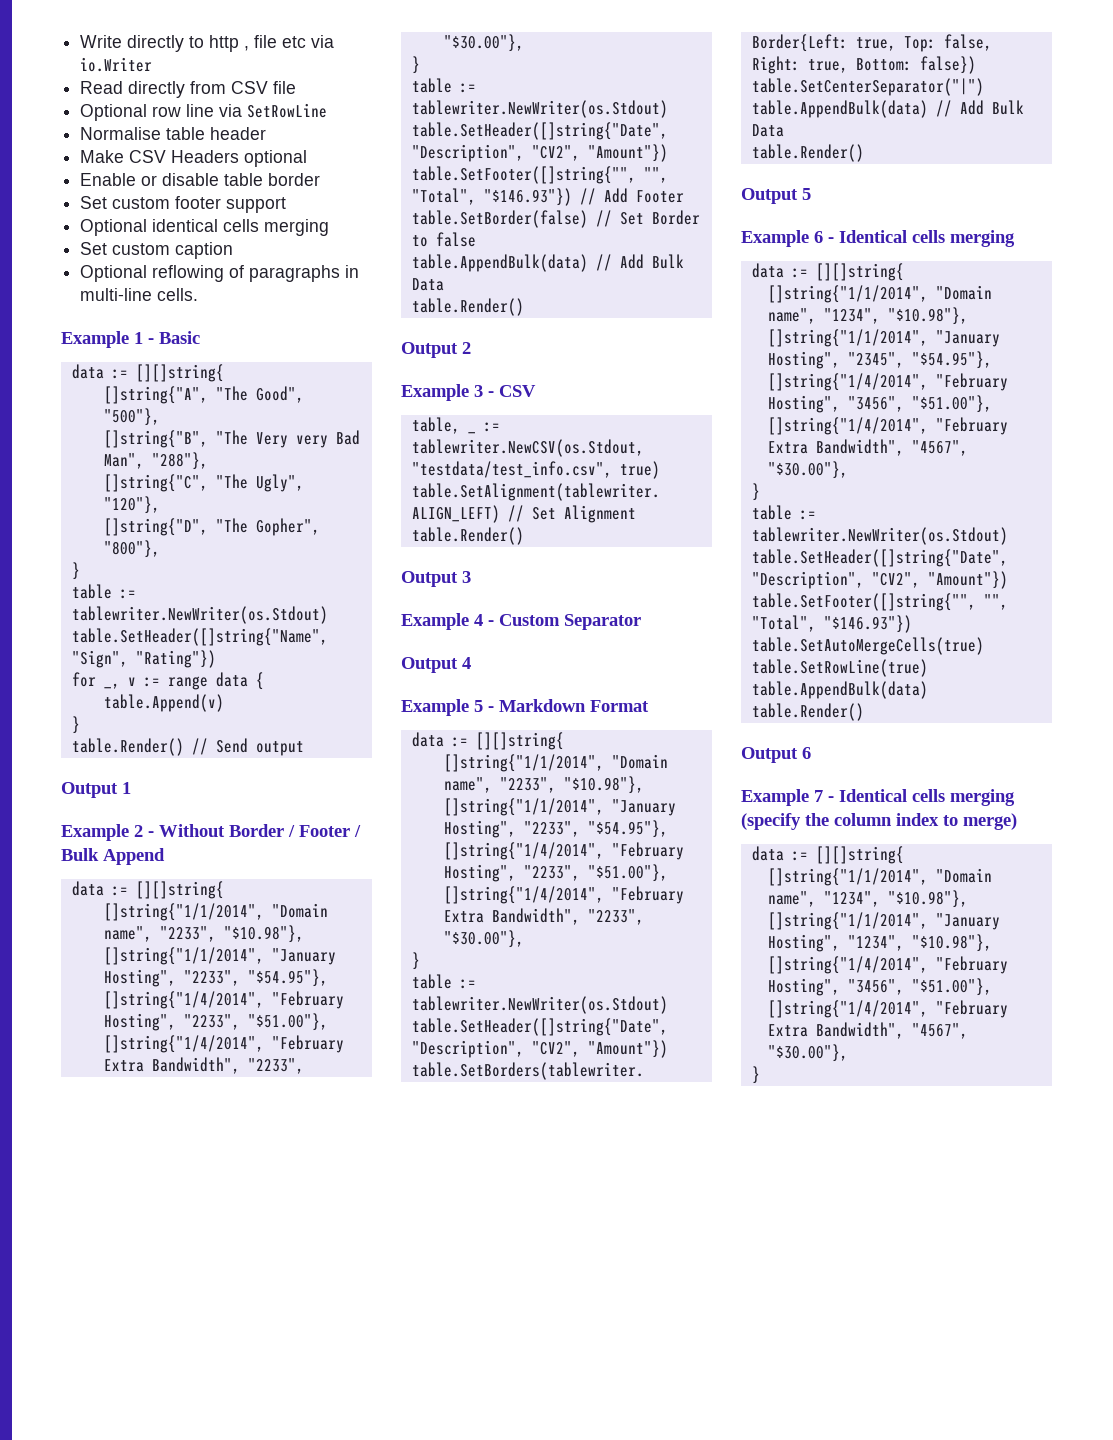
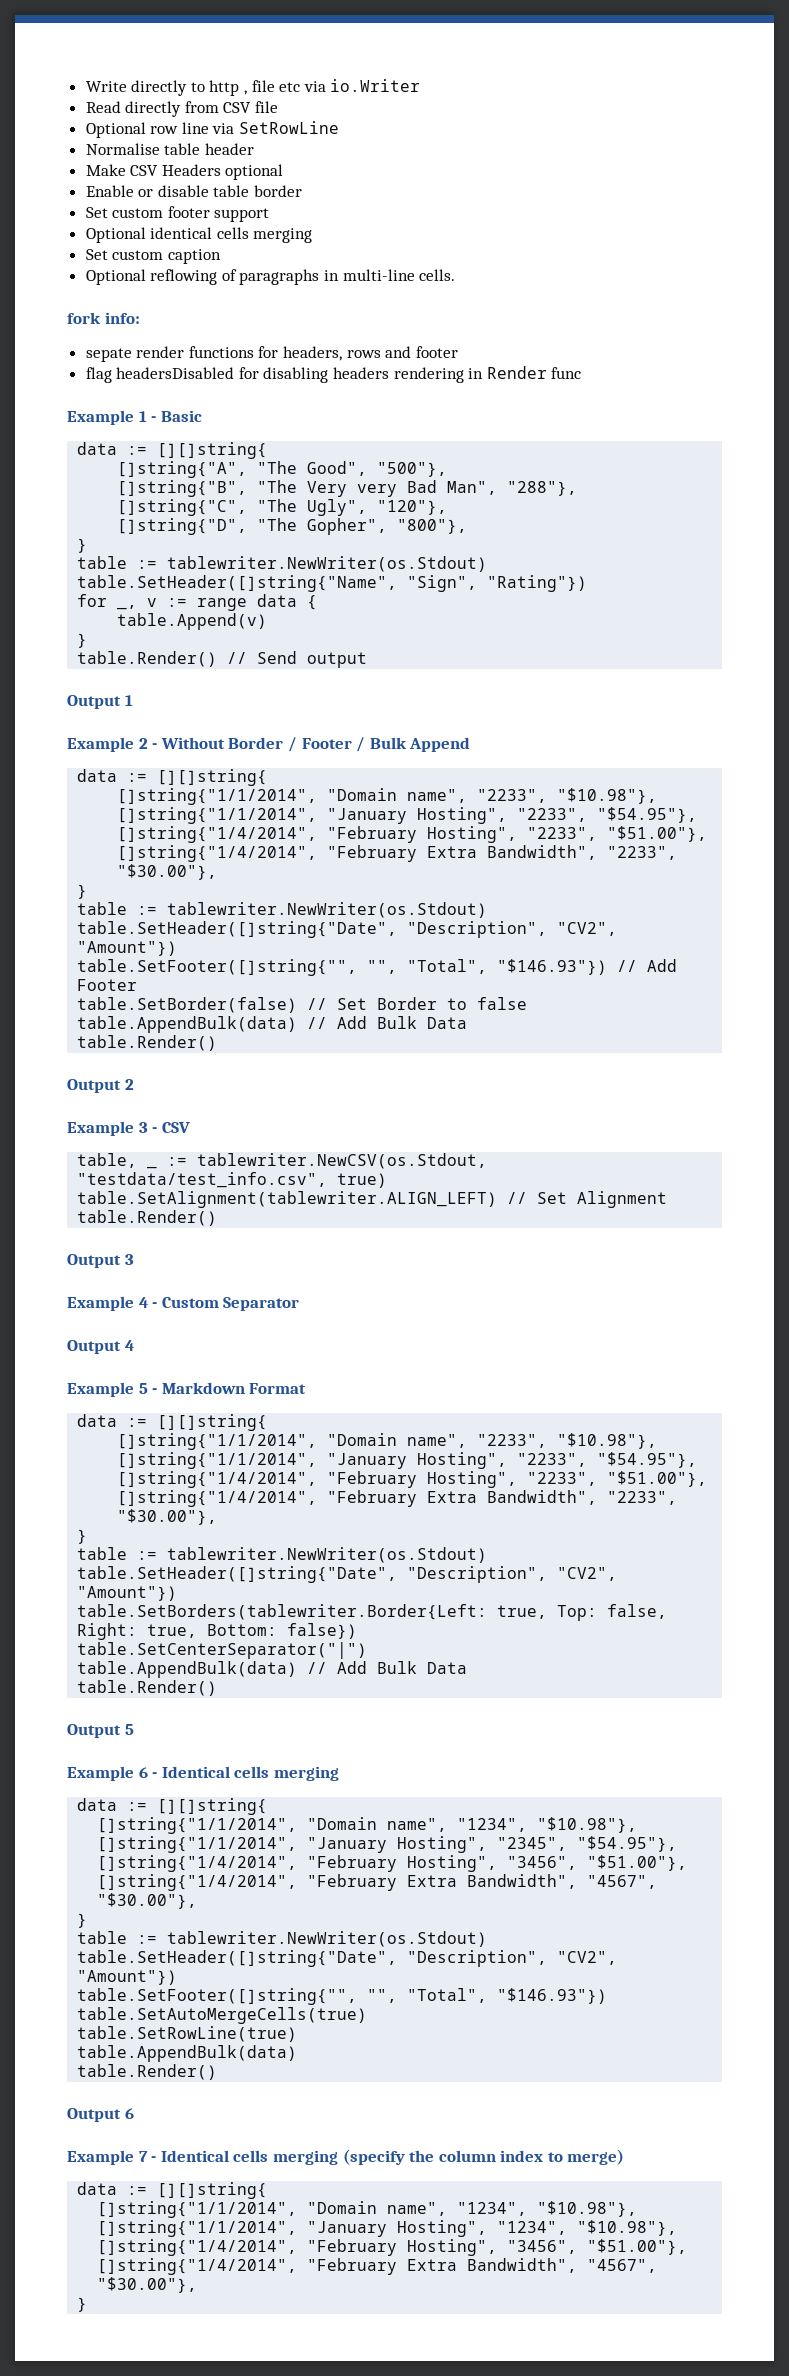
(199, 294) none -> [67,312,140,324] [85,346,458,362] [85,366,582,383] // fork info: // sepate render functions for headers, rows and footer // flag headersDisabled for disabling headers rendering in Render func

